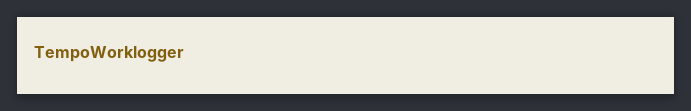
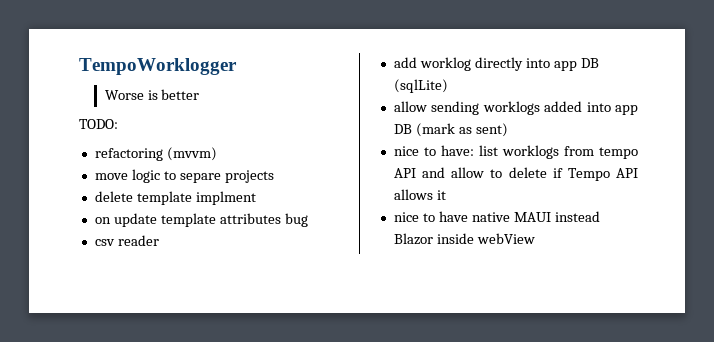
(184, 54) none -> [104,89,200,100] [79,119,118,129] [94,147,217,161] [94,169,274,183] [94,191,256,205] [94,213,308,227] [94,235,159,246] [393,57,599,71] [393,79,448,93] [393,101,638,115] [393,123,508,137] [393,145,638,159] [393,167,638,181] [393,189,446,200] [393,211,600,222] [393,233,535,245] // Worse is better // TODO: // refactoring (mvvm) // move logic to separe projects // delete template implment // on update template attributes bug // csv reader // add worklog directly into app DB (sqlLite) // allow sending worklogs added into app DB (mark as sent) // nice to have: list worklogs from tempo API and allow to delete if Tempo API allows it // nice to have native MAUI instead Blazor inside webView

